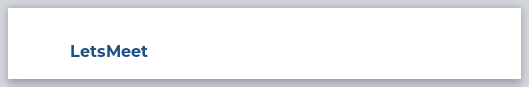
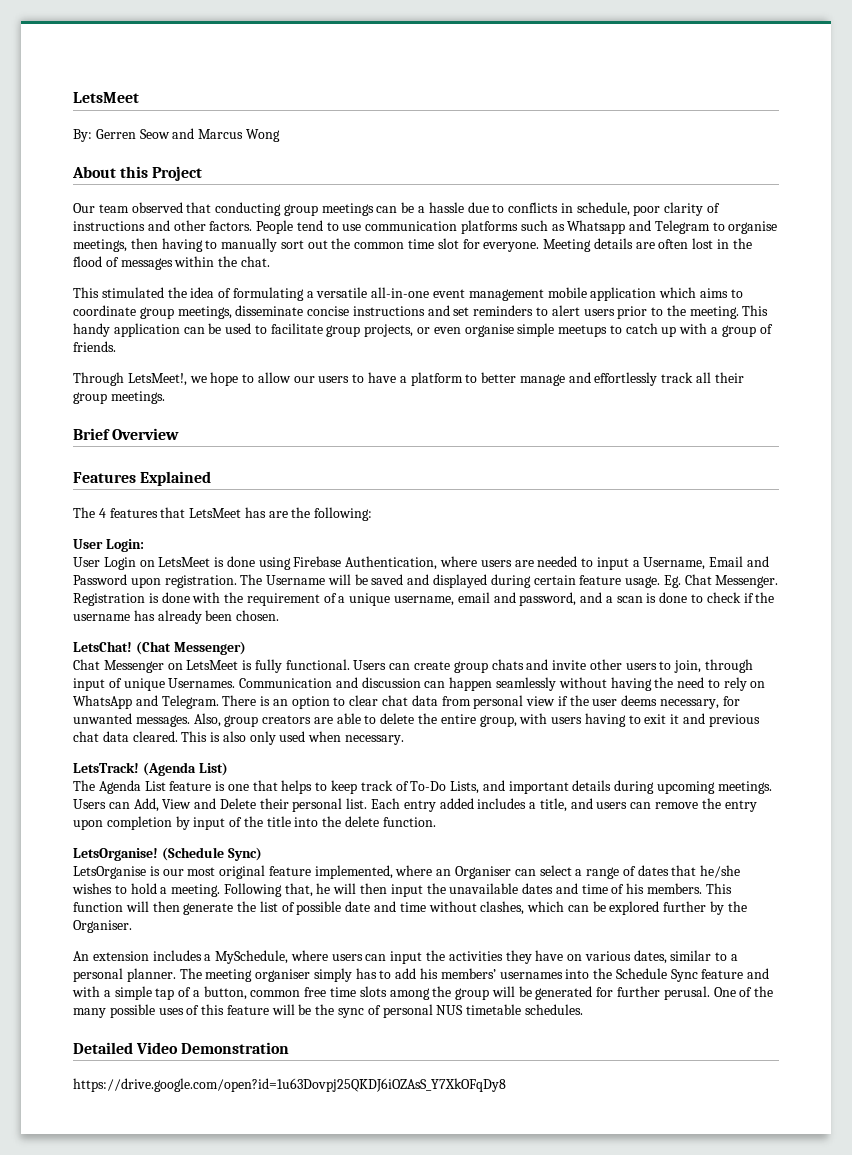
[70,45,148,57] LetsMeet -> [73,92,139,103] [73,128,280,142] [72,166,203,181] [73,202,721,216] [73,220,778,234] [73,238,752,252] [73,256,270,270] [73,287,743,301] [73,305,769,319] [73,323,773,337] [73,341,116,352] [73,372,744,386] [73,391,165,404] [73,428,180,440] [73,471,212,486] [73,507,373,521] [73,539,144,552] [73,556,770,570] [73,574,779,588] [73,592,775,606] [73,610,280,624] [73,641,246,655] [73,659,754,673] [73,677,766,691] [73,695,740,709] [73,713,760,727] [73,731,405,745] [73,762,228,776] [73,780,772,794] [73,798,757,812] [73,816,436,830] [73,847,262,861] [73,865,741,879] [72,883,732,897] [73,901,747,915] [73,920,132,933] [73,950,739,964] [73,968,770,982] [72,986,774,1000] [73,1004,583,1018] [73,1042,290,1054] [73,1078,506,1092] LetsMeet // By: Gerren Seow and Marcus Wong // About this Project // Our team observed that conducting group meetings can be a hassle due to conflicts in schedule, poor clarity of instructions and other factors. People tend to use communication platforms such as Whatsapp and Telegram to organise meetings, then having to manually sort out the common time slot for everyone. Meeting details are often lost in the flood of messages within the chat. // This stimulated the idea of formulating a versatile all-in-one event management mobile application which aims to coordinate group meetings, disseminate concise instructions and set reminders to alert users prior to the meeting. This handy application can be used to facilitate group projects, or even organise simple meetups to catch up with a group of friends. // Through LetsMeet!, we hope to allow our users to have a platform to better manage and effortlessly track all their group meetings. // Brief Overview // Features Explained // The 4 features that LetsMeet has are the following: // User Login: // User Login on LetsMeet is done using Firebase Authentication, where users are needed to input a Username, Email and Password upon registration. The Username will be saved and displayed during certain feature usage. Eg. Chat Messenger. Registration is done with the requirement of a unique username, email and password, and a scan is done to check if the username has already been chosen. // LetsChat! (Chat Messenger) // Chat Messenger on LetsMeet is fully functional. Users can create group chats and invite other users to join, through input of unique Usernames. Communication and discussion can happen seamlessly without having the need to rely on WhatsApp and Telegram. There is an option to clear chat data from personal view if the user deems necessary, for unwanted messages. Also, group creators are able to delete the entire group, with users having to exit it and previous chat data cleared. This is also only used when necessary. // LetsTrack! (Agenda List) // The Agenda List feature is one that helps to keep track of To-Do Lists, and important details during upcoming meetings. Users can Add, View and Delete their personal list. Each entry added includes a title, and users can remove the entry upon completion by input of the title into the delete function. // LetsOrganise! (Schedule Sync) // LetsOrganise is our most original feature implemented, where an Organiser can select a range of dates that he/she wishes to hold a meeting. Following that, he will then input the unavailable dates and time of his members. This function will then generate the list of possible date and time without clashes, which can be explored further by the Organiser. // An extension includes a MySchedule, where users can input the activities they have on various dates, similar to a personal planner. The meeting organiser simply has to add his members’ usernames into the Schedule Sync feature and with a simple tap of a button, common free time slots among the group will be generated for further perusal. One of the many possible uses of this feature will be the sync of personal NUS timetable schedules. // Detailed Video Demonstration // https://drive.google.com/open?id=1u63Dovpj25QKDJ6iOZAsS_Y7XkOFqDy8

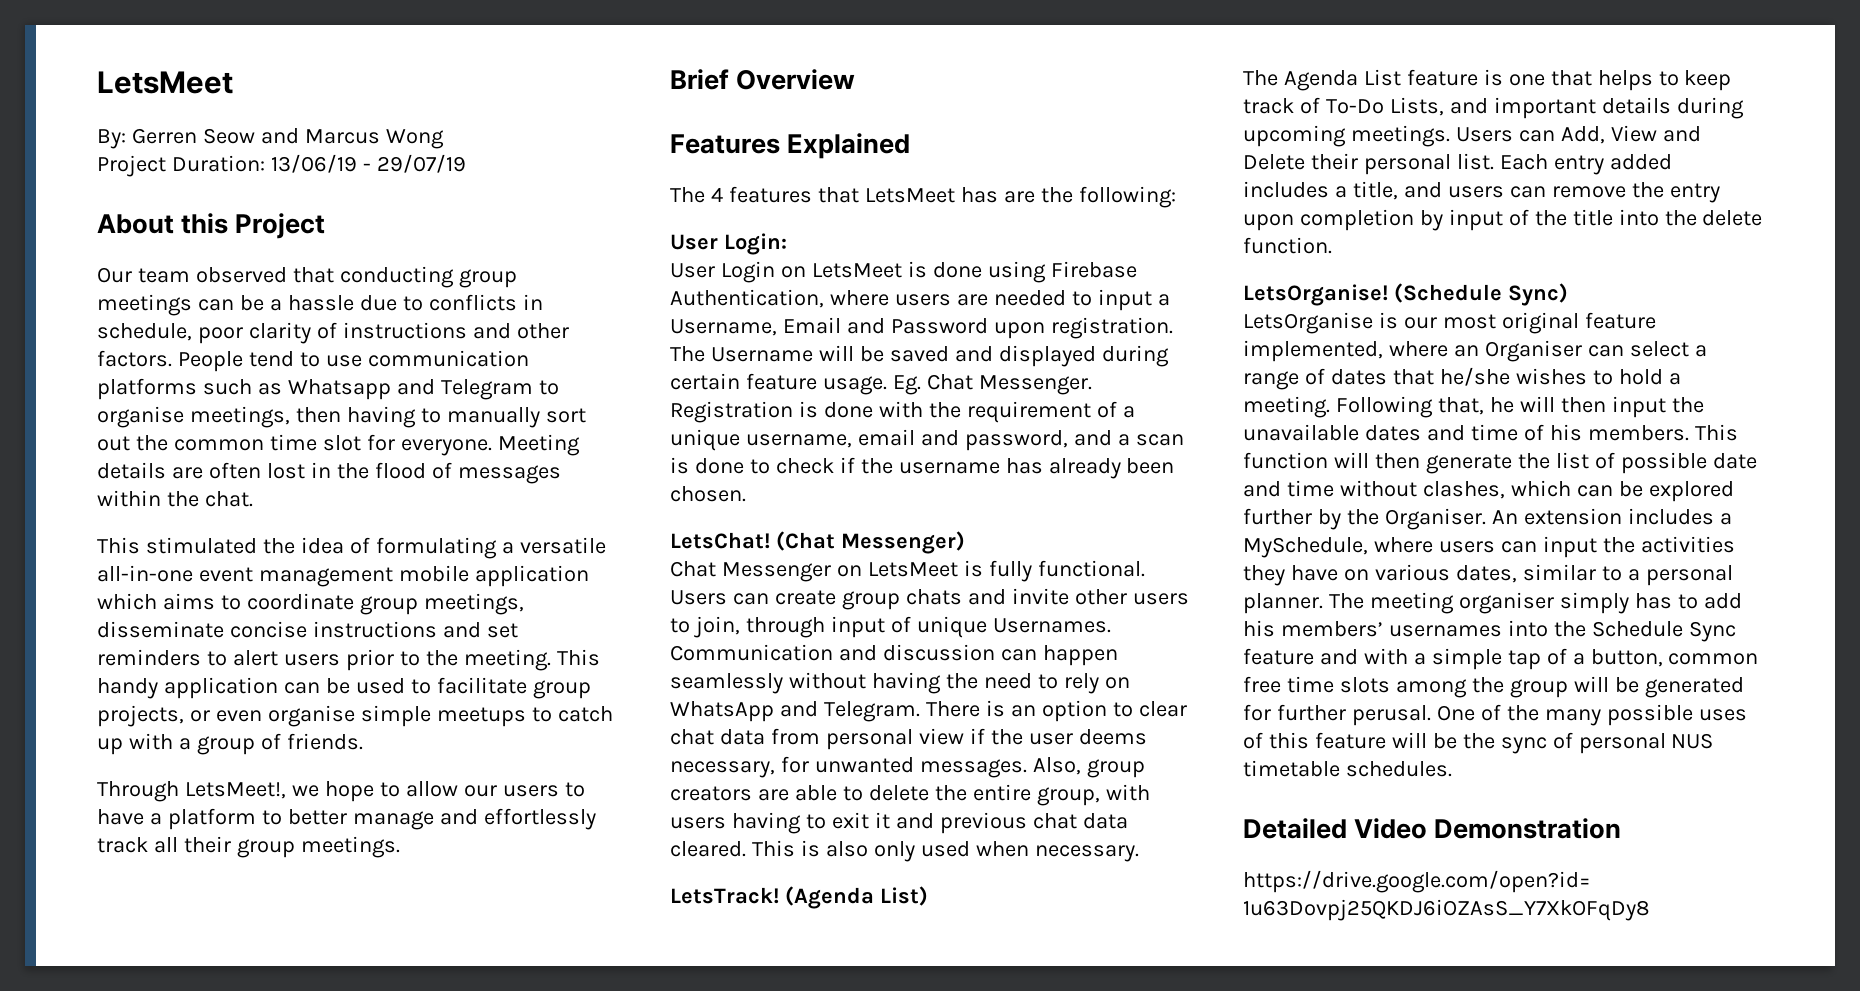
(280, 135) none -> [97,154,466,177] // Project Duration: 13/06/19 - 29/07/19
(132, 926) // -> (1486, 519) none

